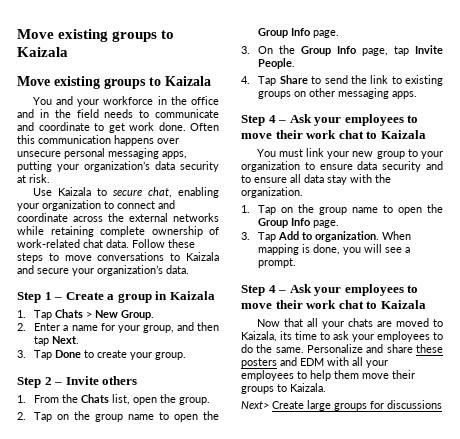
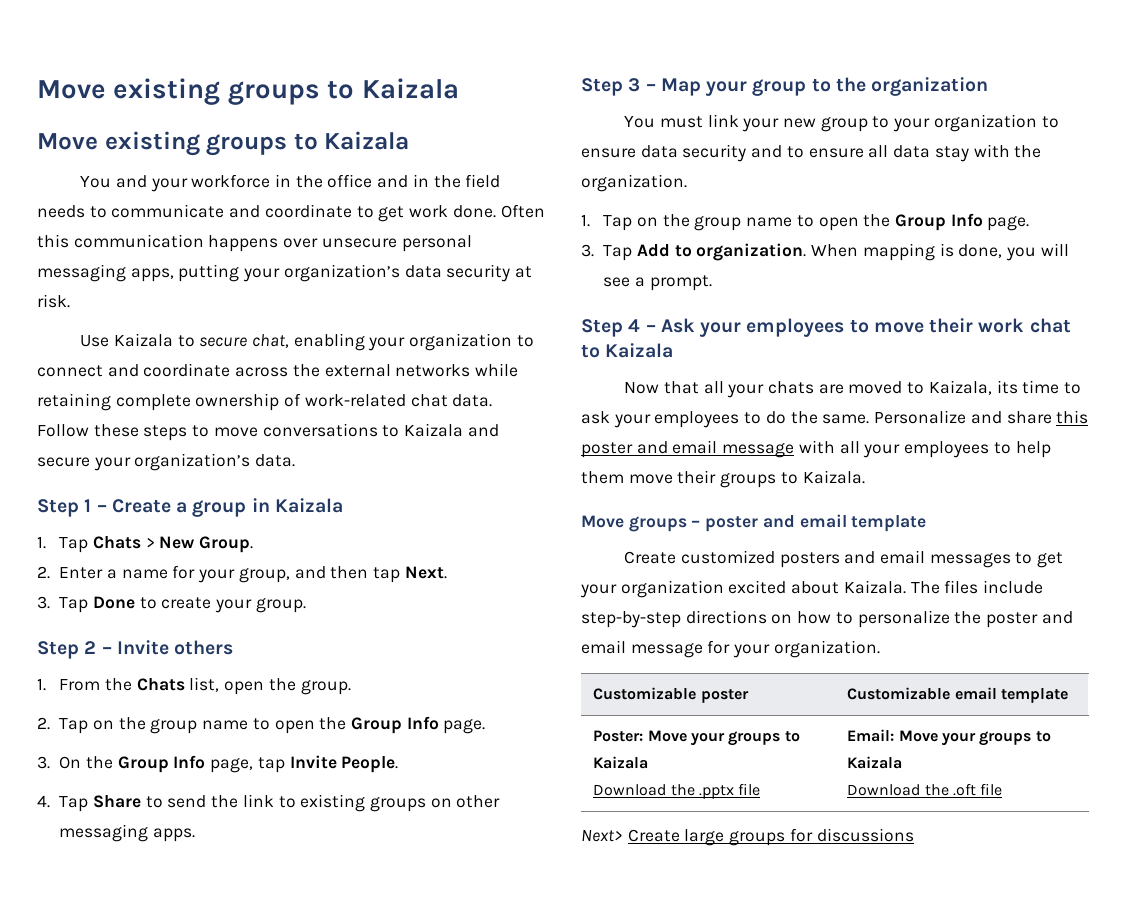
[268,114,419,126] [241,130,426,139] 4 – Ask your employees to move their work chat to Kaizala -> [628,77,989,96] 3 – Map your group to the organization
[416,344,443,353] [241,357,324,368] these posters and EDM -> [1056,410,1089,424] [581,440,795,458] this poster and email message
(326, 387) none -> [581,514,927,532] [624,550,1064,568] [580,580,1044,598] [581,610,1073,628] [581,640,880,658] [593,687,749,703] [847,687,1069,703] [593,730,800,746] [593,756,649,769] [593,783,761,799] [847,729,1051,746] [847,756,903,769] [847,783,1003,796] // Move groups – poster and email template // Create customized posters and email messages to get your organization excited about Kaizala. The files include step-by-step directions on how to personalize the poster and email message for your organization. // Customizable poster | Customizable email template // Poster: Move your groups to Kaizala // Download the .pptx file | Email: Move your groups to Kaizala // Download the .oft file

